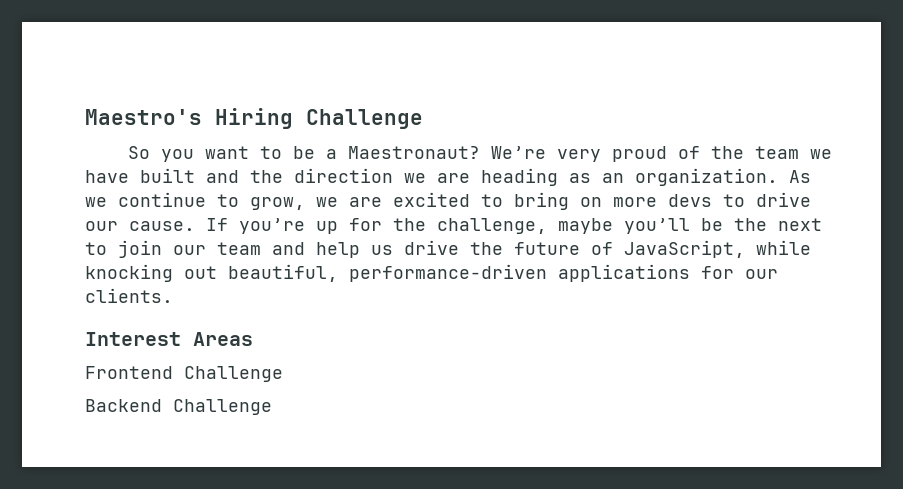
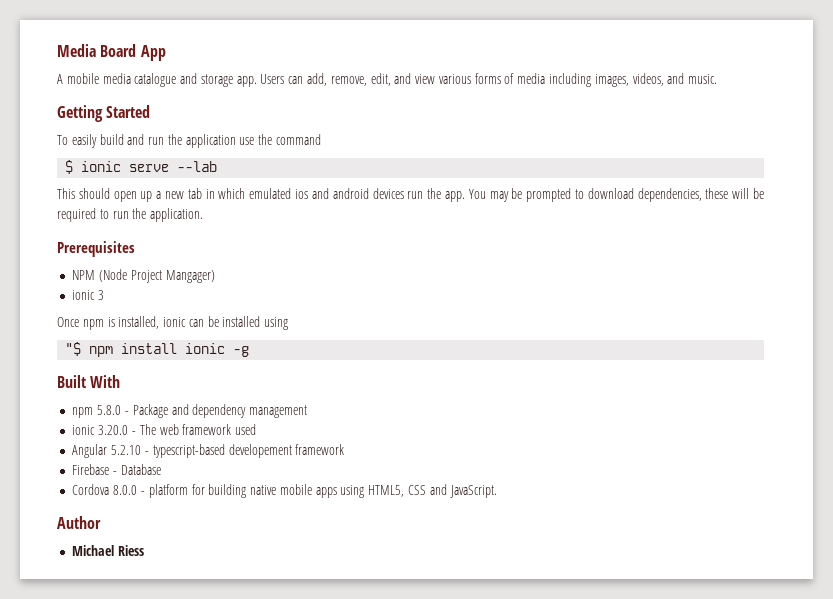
[85,108,423,129] [127,146,832,162] [85,168,811,186] [85,192,811,210] [85,218,822,234] [85,240,811,258] [85,264,778,282] [85,288,173,303] [85,332,253,346] [85,366,283,382] [85,399,272,415] Maestro's Hiring Challenge // So you want to be a Maestronaut? We’re very proud of the team we have built and the direction we are heading as an organization. As we continue to grow, we are excited to bring on more devs to drive our cause. If you’re up for the challenge, maybe you’ll be the next to join our team and help us drive the future of JavaScript, while knocking out beautiful, performance-driven applications for our clients. // Interest Areas // Frontend Challenge // Backend Challenge -> [57,44,166,61] [57,73,718,87] [57,105,151,122] [57,134,322,148] [65,160,218,174] [57,188,764,202] [57,208,204,222] [57,241,135,257] [72,269,215,283] [72,290,105,300] [57,316,289,330] [65,342,250,357] [57,375,121,388] [72,404,308,418] [72,424,257,435] [72,444,345,458] [72,464,161,475] [72,484,497,498] [57,516,101,529] [72,545,145,556] Media Board App // A mobile media catalogue and storage app. Users can add, remove, edit, and view various forms of media including images, videos, and music. // Getting Started // To easily build and run the application use the command // $ ionic serve --lab // This should open up a new tab in which emulated ios and android devices run the app. You may be prompted to download dependencies, these will be required to run the application. // Prerequisites // NPM (Node Project Mangager) // ionic 3 // Once npm is installed, ionic can be installed using // "$ npm install ionic -g // Built With // npm 5.8.0 - Package and dependency management // ionic 3.20.0 - The web framework used // Angular 5.2.10 - typescript-based developement framework // Firebase - Database // Cordova 8.0.0 - platform for building native mobile apps using HTML5, CSS and JavaScript. // Author // Michael Riess

